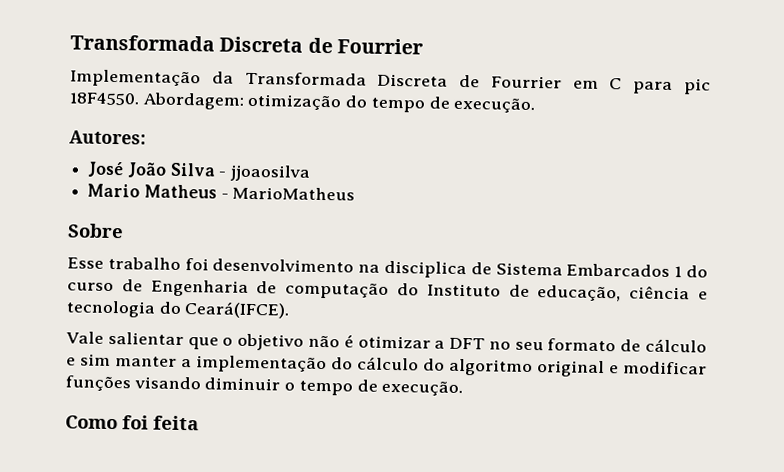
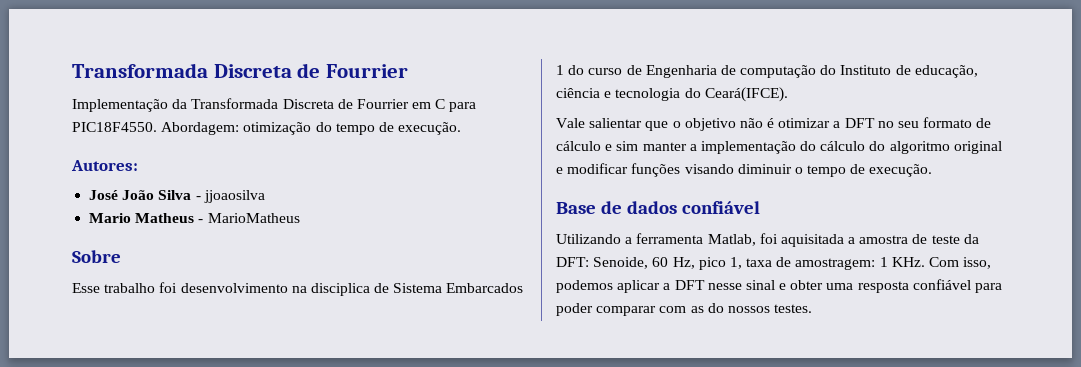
[684,78,712,95] [69,92,140,106] pic 18F4550. -> [72,122,157,132] PIC18F4550.
[65,415,199,431] Como foi feita -> [556,201,760,214] [556,233,979,247] [556,257,992,270] [556,279,1003,293] [556,303,813,316] Base de dados confiável // Utilizando a ferramenta Matlab, foi aquisitada a amostra de teste da DFT: Senoide, 60 Hz, pico 1, taxa de amostragem: 1 KHz. Com isso, podemos aplicar a DFT nesse sinal e obter uma resposta confiável para poder comparar com as do nossos testes.

